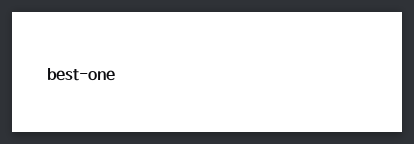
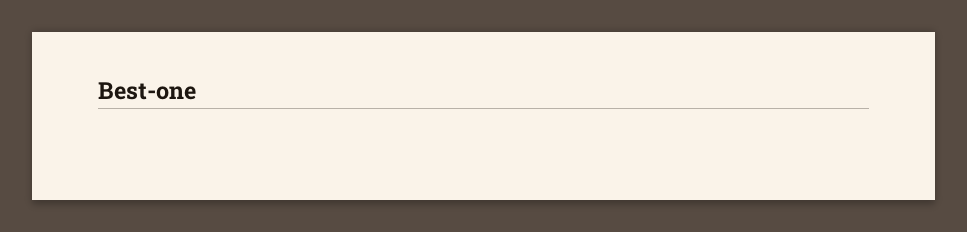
[47,68,115,81] best-one -> [98,82,196,100] Best-one

